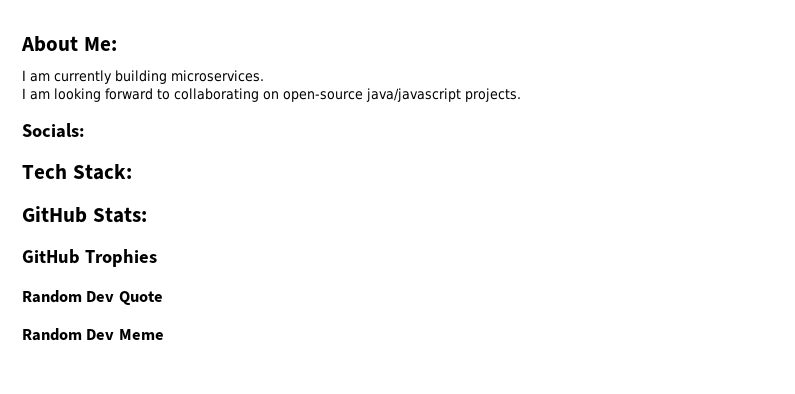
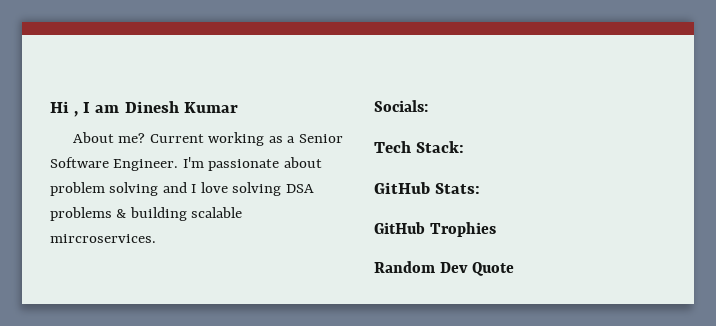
[21,36,117,52] [22,70,264,84] [22,88,521,102] About Me: // I am currently building microservices. // I am looking forward to collaborating on open-source java/javascript projects. -> [50,101,238,117] [72,132,343,146] [50,157,322,171] [50,182,314,196] [50,207,243,221] [50,234,156,243] Hi , I am Dinesh Kumar // About me? Current working as a Senior Software Engineer. I'm passionate about problem solving and I love solving DSA problems & building scalable mircroservices.
[22,328,164,341] // Random Dev Meme -> (515, 269) none

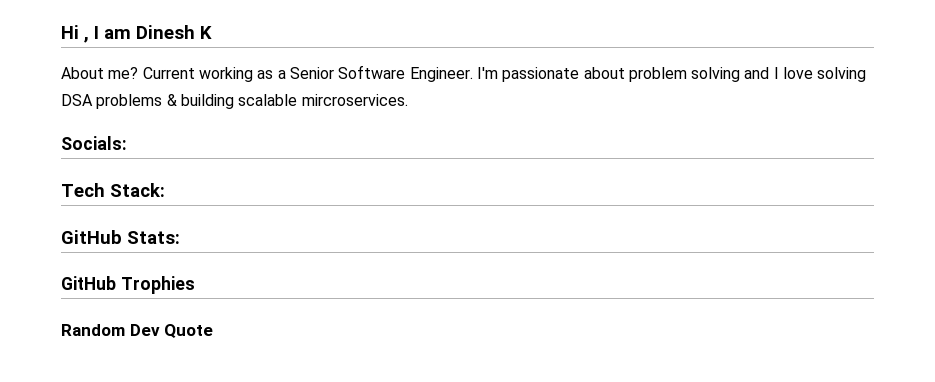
[183,102,238,113] Kumar -> [200,26,212,39] K

